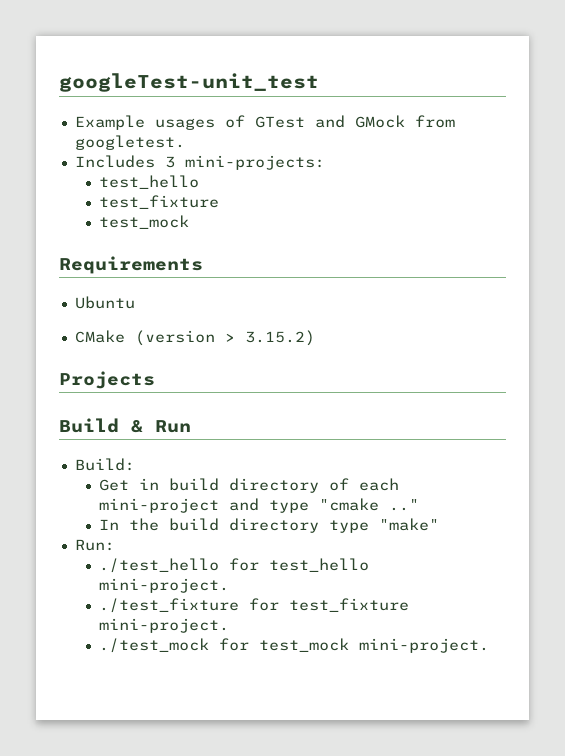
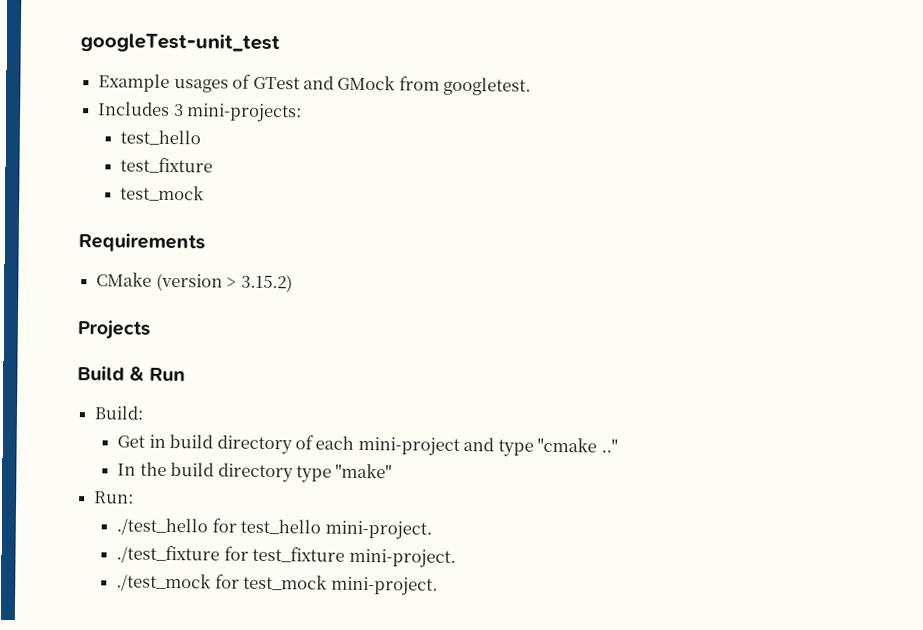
[74,296,135,309] // Ubuntu -> (205, 243) none

